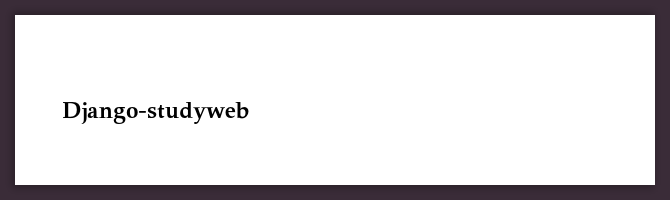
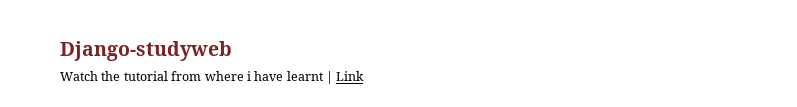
(249, 113) none -> [60,71,365,84] // Watch the tutorial from where i have learnt | Link

